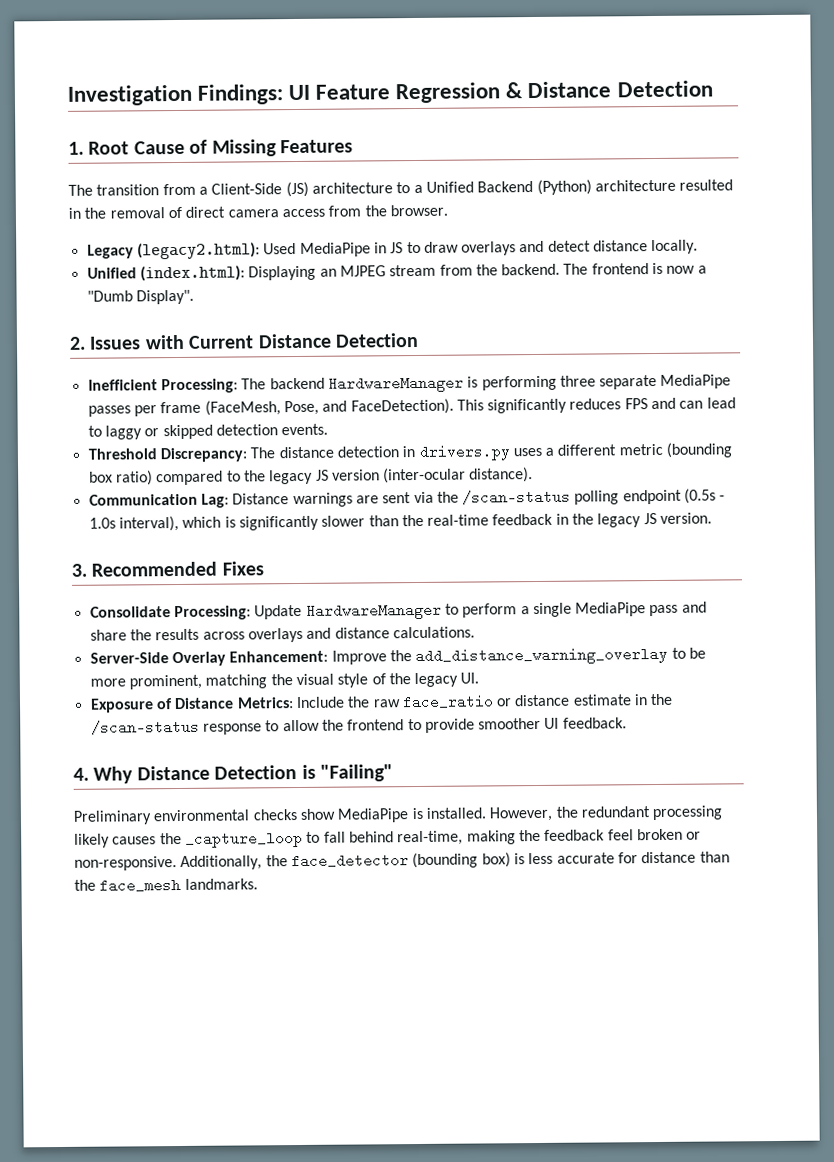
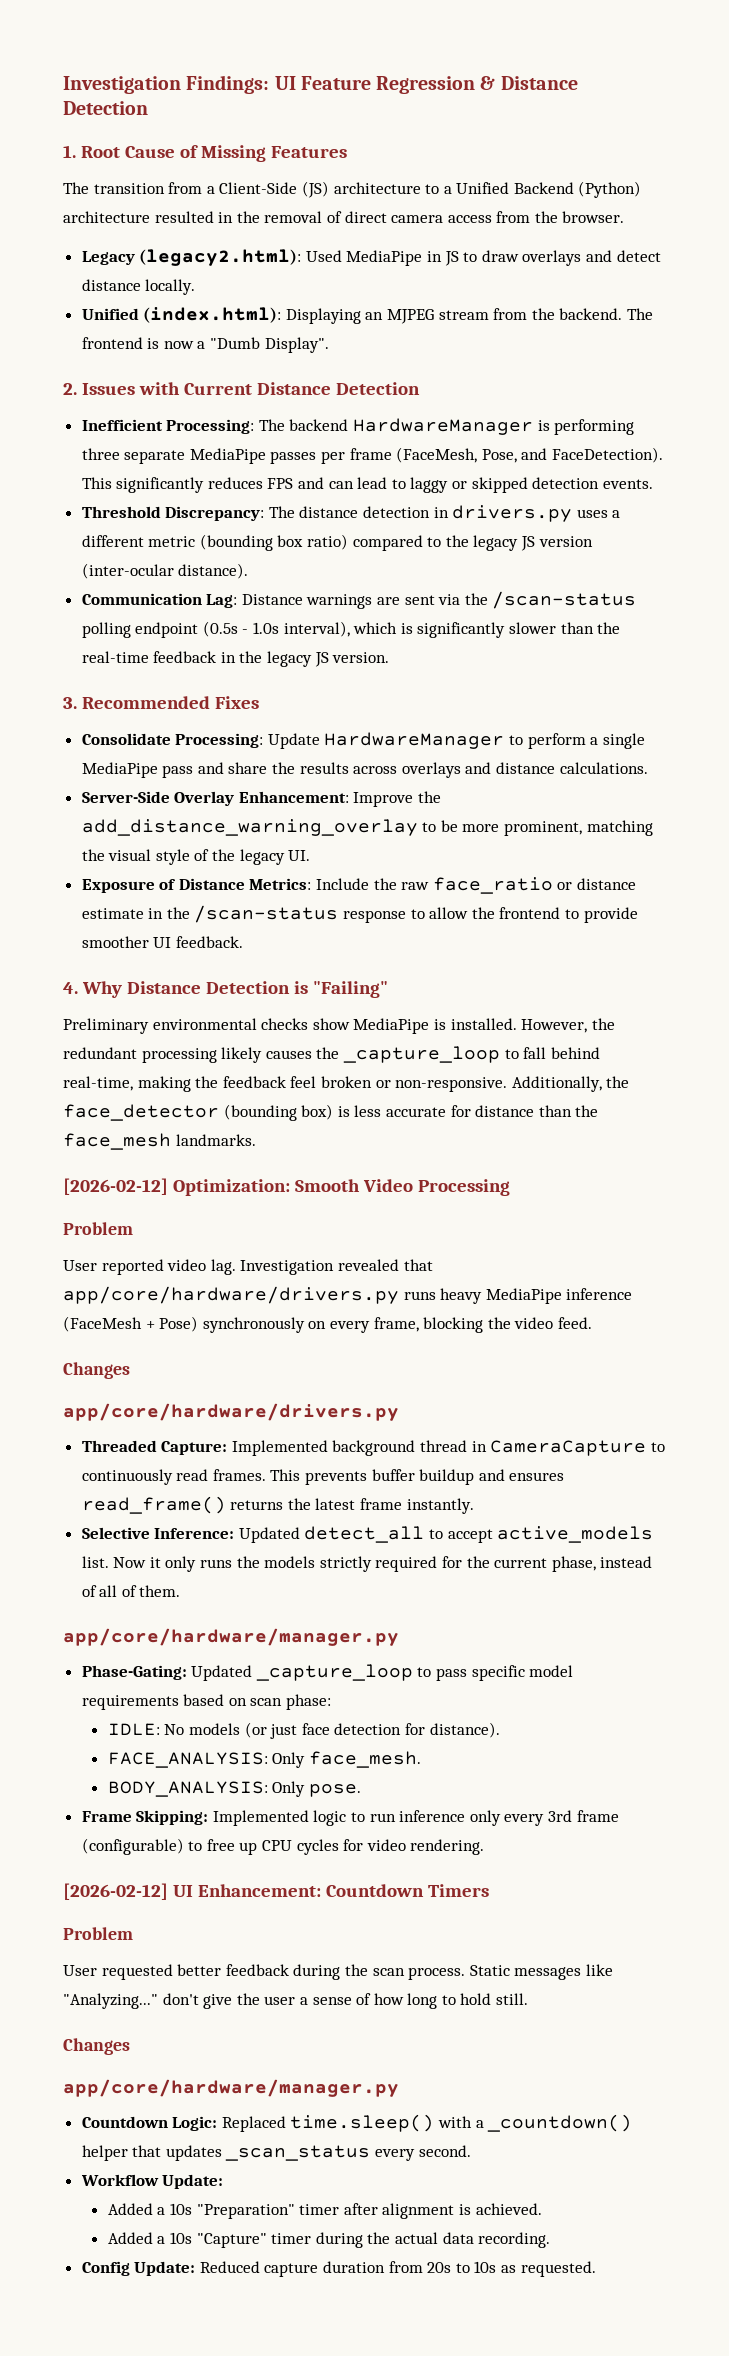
(258, 884) none -> [63,1178,510,1196] [63,1222,133,1235] [63,1259,433,1275] [63,1286,633,1304] [63,1316,592,1333] [63,1362,130,1379] [63,1403,399,1421] [81,1440,665,1456] [81,1469,565,1485] [81,1496,474,1514] [81,1526,654,1543] [81,1556,653,1572] [81,1585,181,1597] [63,1628,399,1646] [81,1664,574,1681] [81,1694,332,1710] [107,1722,500,1739] [107,1751,421,1768] [107,1781,361,1797] [81,1810,619,1826] [81,1838,485,1855] [63,1883,489,1900] [63,1927,133,1940] [63,1964,613,1980] [63,1993,529,2009] [63,2038,130,2055] [63,2079,399,2097] [81,2114,633,2132] [81,2145,471,2161] [80,2174,224,2189] [107,2203,542,2219] [107,2232,551,2248] [81,2261,596,2277] // [2026-02-12] Optimization: Smooth Video Processing // Problem // User reported video lag. Investigation revealed that app/core/hardware/drivers.py runs heavy MediaPipe inference (FaceMesh + Pose) synchronously on every frame, blocking the video feed. // Changes // app/core/hardware/drivers.py // Threaded Capture: Implemented background thread in CameraCapture to continuously read frames. This prevents buffer buildup and ensures read_frame() returns the latest frame instantly. // Selective Inference: Updated detect_all to accept active_models list. Now it only runs the models strictly required for the current phase, instead of all of them. // app/core/hardware/manager.py // Phase-Gating: Updated _capture_loop to pass specific model requirements based on scan phase: // IDLE: No models (or just face detection for distance). // FACE_ANALYSIS: Only face_mesh. // BODY_ANALYSIS: Only pose. // Frame Skipping: Implemented logic to run inference only every 3rd frame (configurable) to free up CPU cycles for video rendering. // [2026-02-12] UI Enhancement: Countdown Timers // Problem // User requested better feedback during the scan process. Static messages like "Analyzing..." don't give the user a sense of how long to hold still. // Changes // app/core/hardware/manager.py // Countdown Logic: Replaced time.sleep() with a _countdown() helper that updates _scan_status every second. // Workflow Update: // Added a 10s "Preparation" timer after alignment is achieved. // Added a 10s "Capture" timer during the actual data recording. // Config Update: Reduced capture duration from 20s to 10s as requested.

